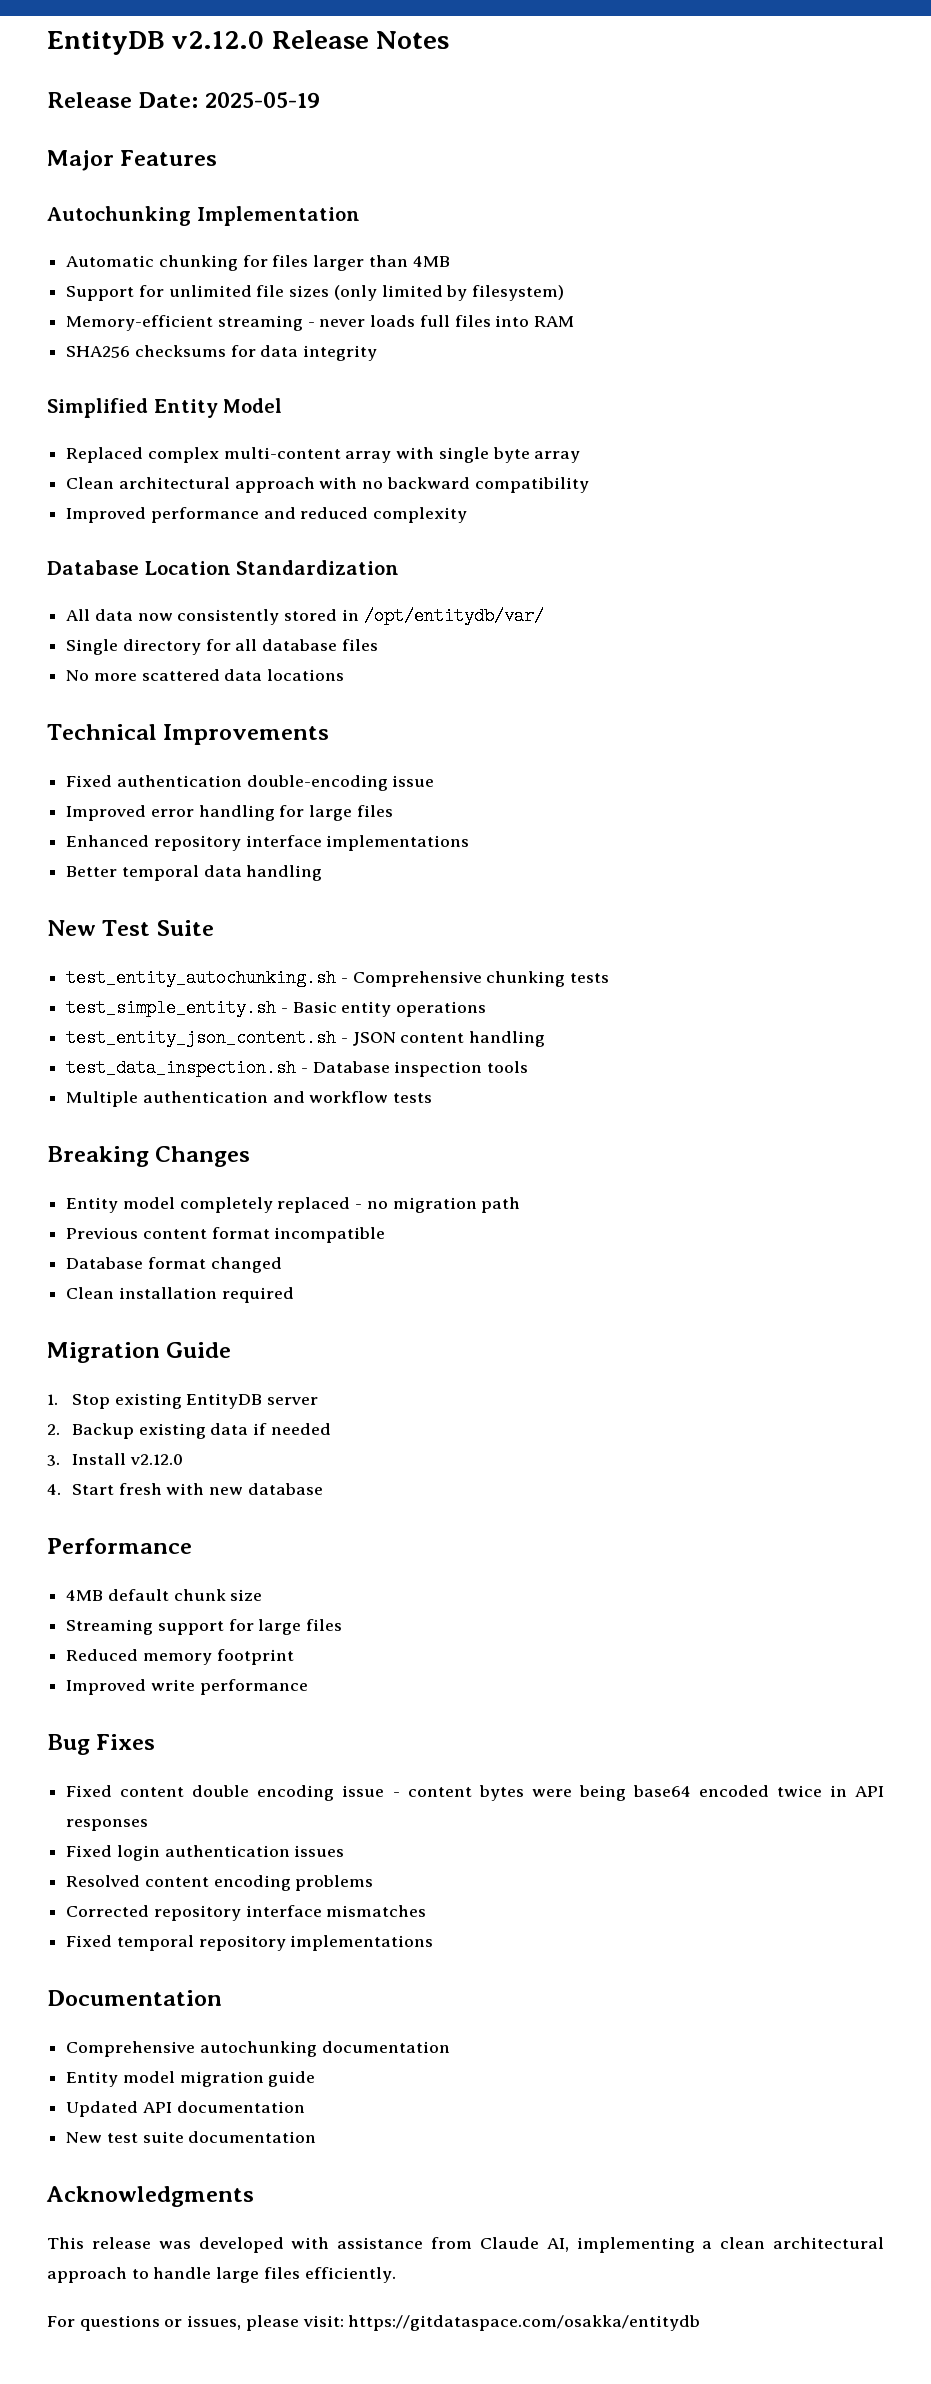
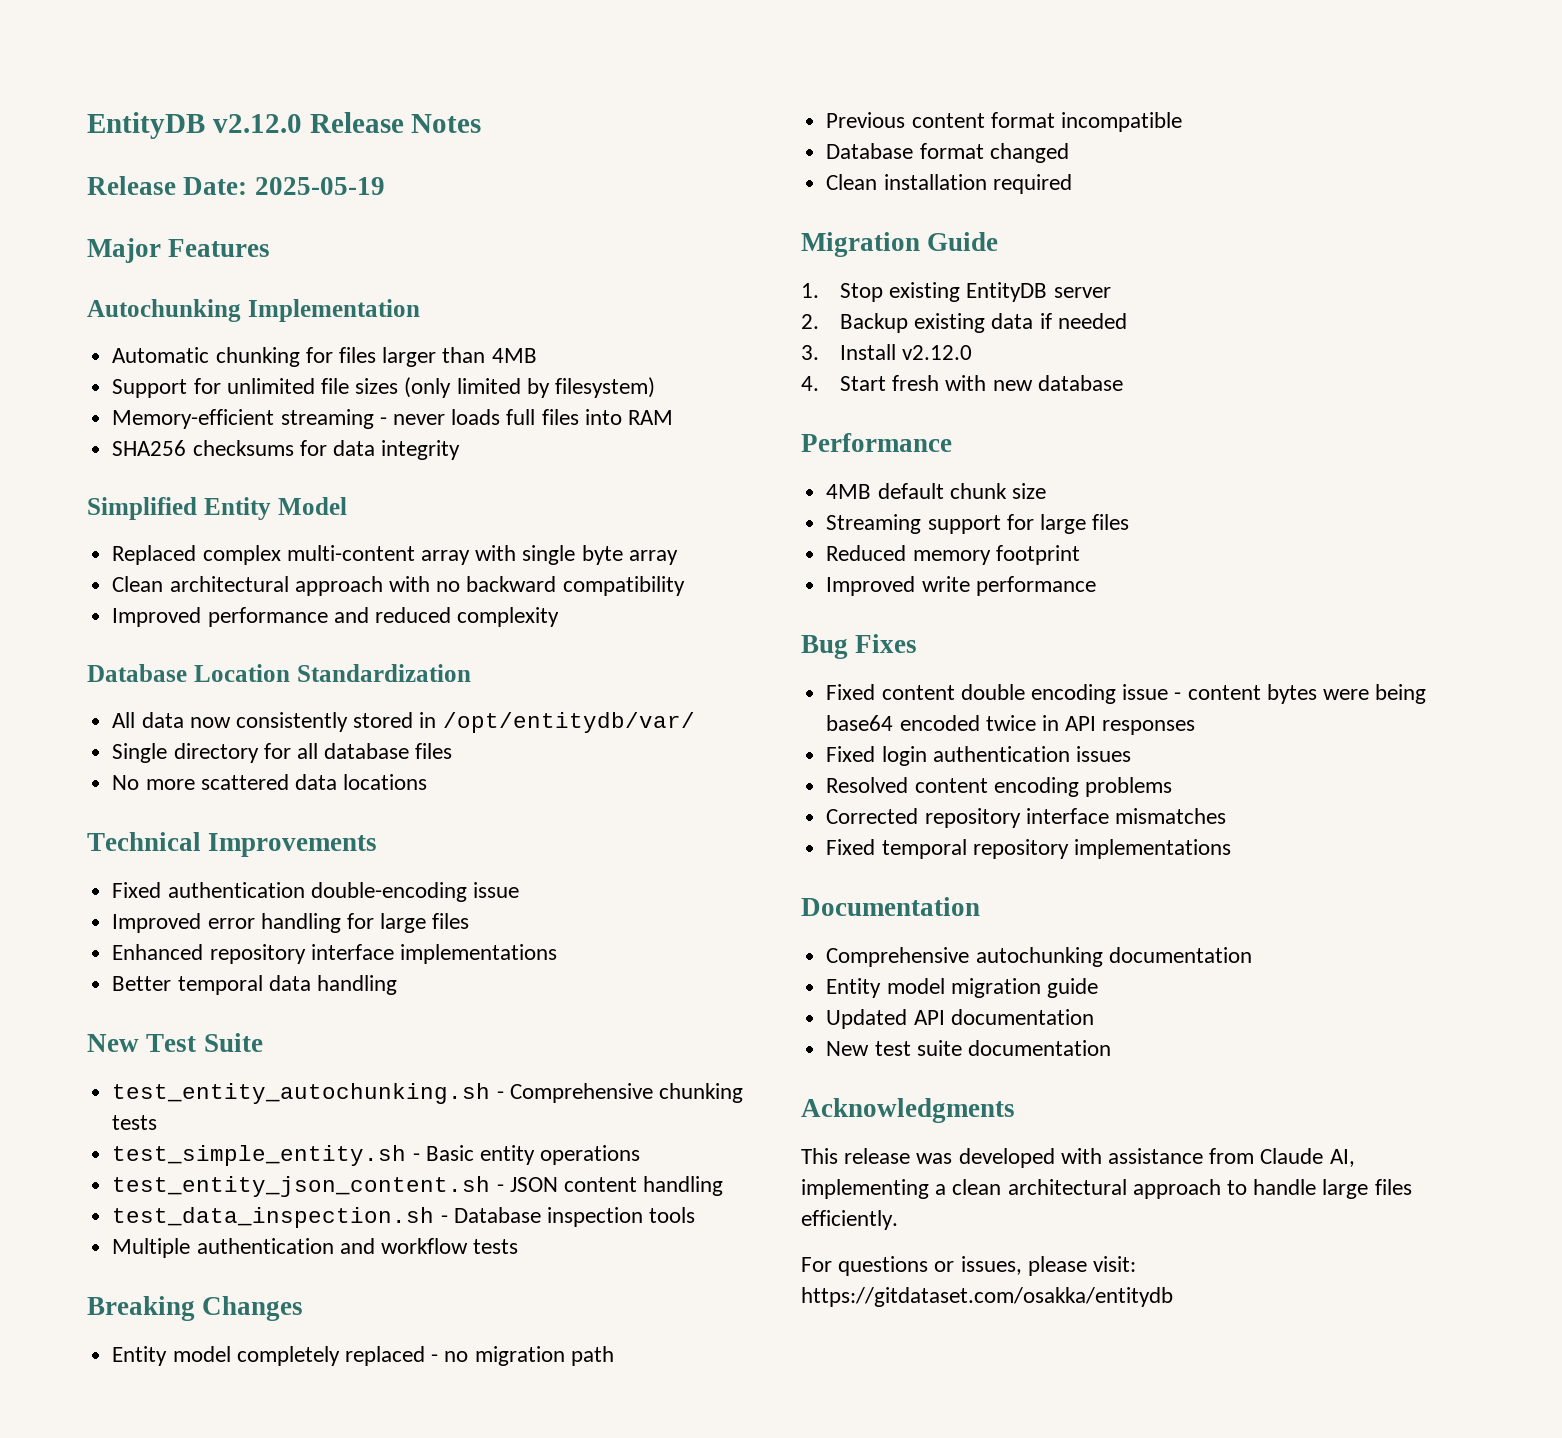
[348,2315,701,2331] https://gitdataspace.com/osakka/entitydb -> [801,1287,1173,1307] https://gitdataset.com/osakka/entitydb

